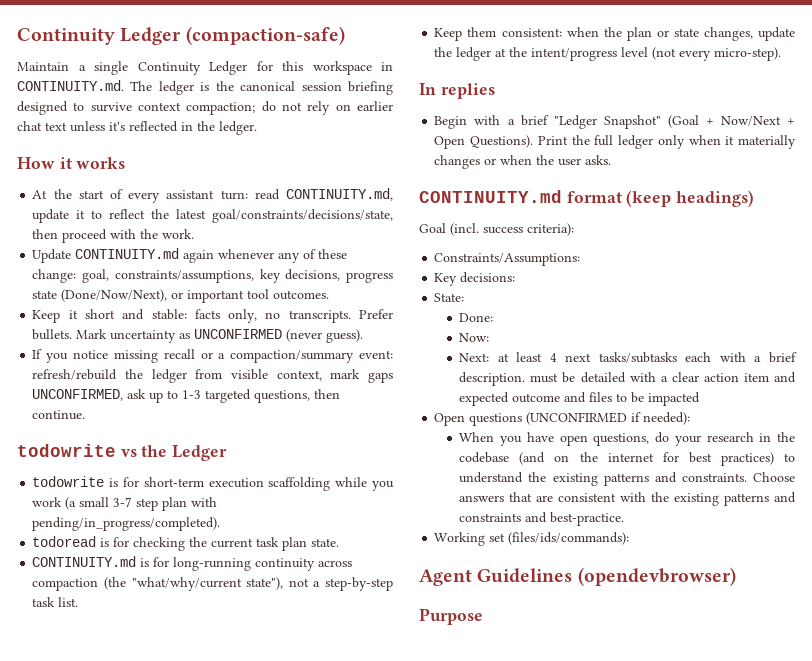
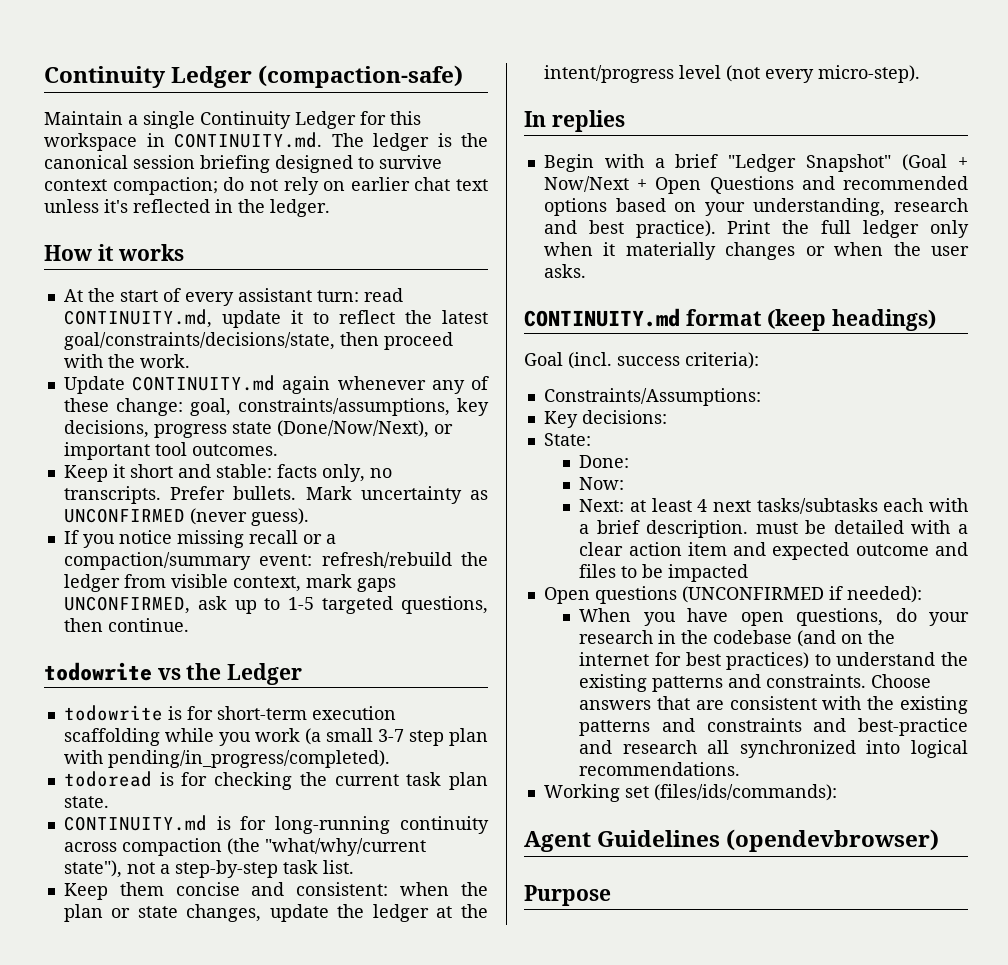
[182,390,202,399] 1-3 -> [288,597,315,610] 1-5
(497, 32) none -> [175,882,285,896] concise and
[470,135,534,148] Questions). -> [709,176,968,194] [543,198,968,216] [543,220,716,238] Questions and recommended options based on your understanding, research and best practice).
[550,512,625,526] best-practice. -> [858,718,968,736] [579,740,968,758] [579,762,741,776] best-practice and research all synchronized into logical recommendations.

